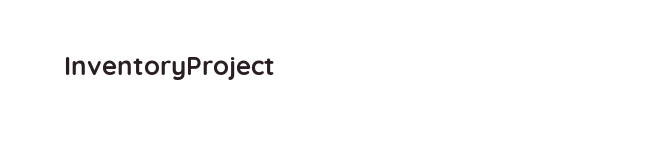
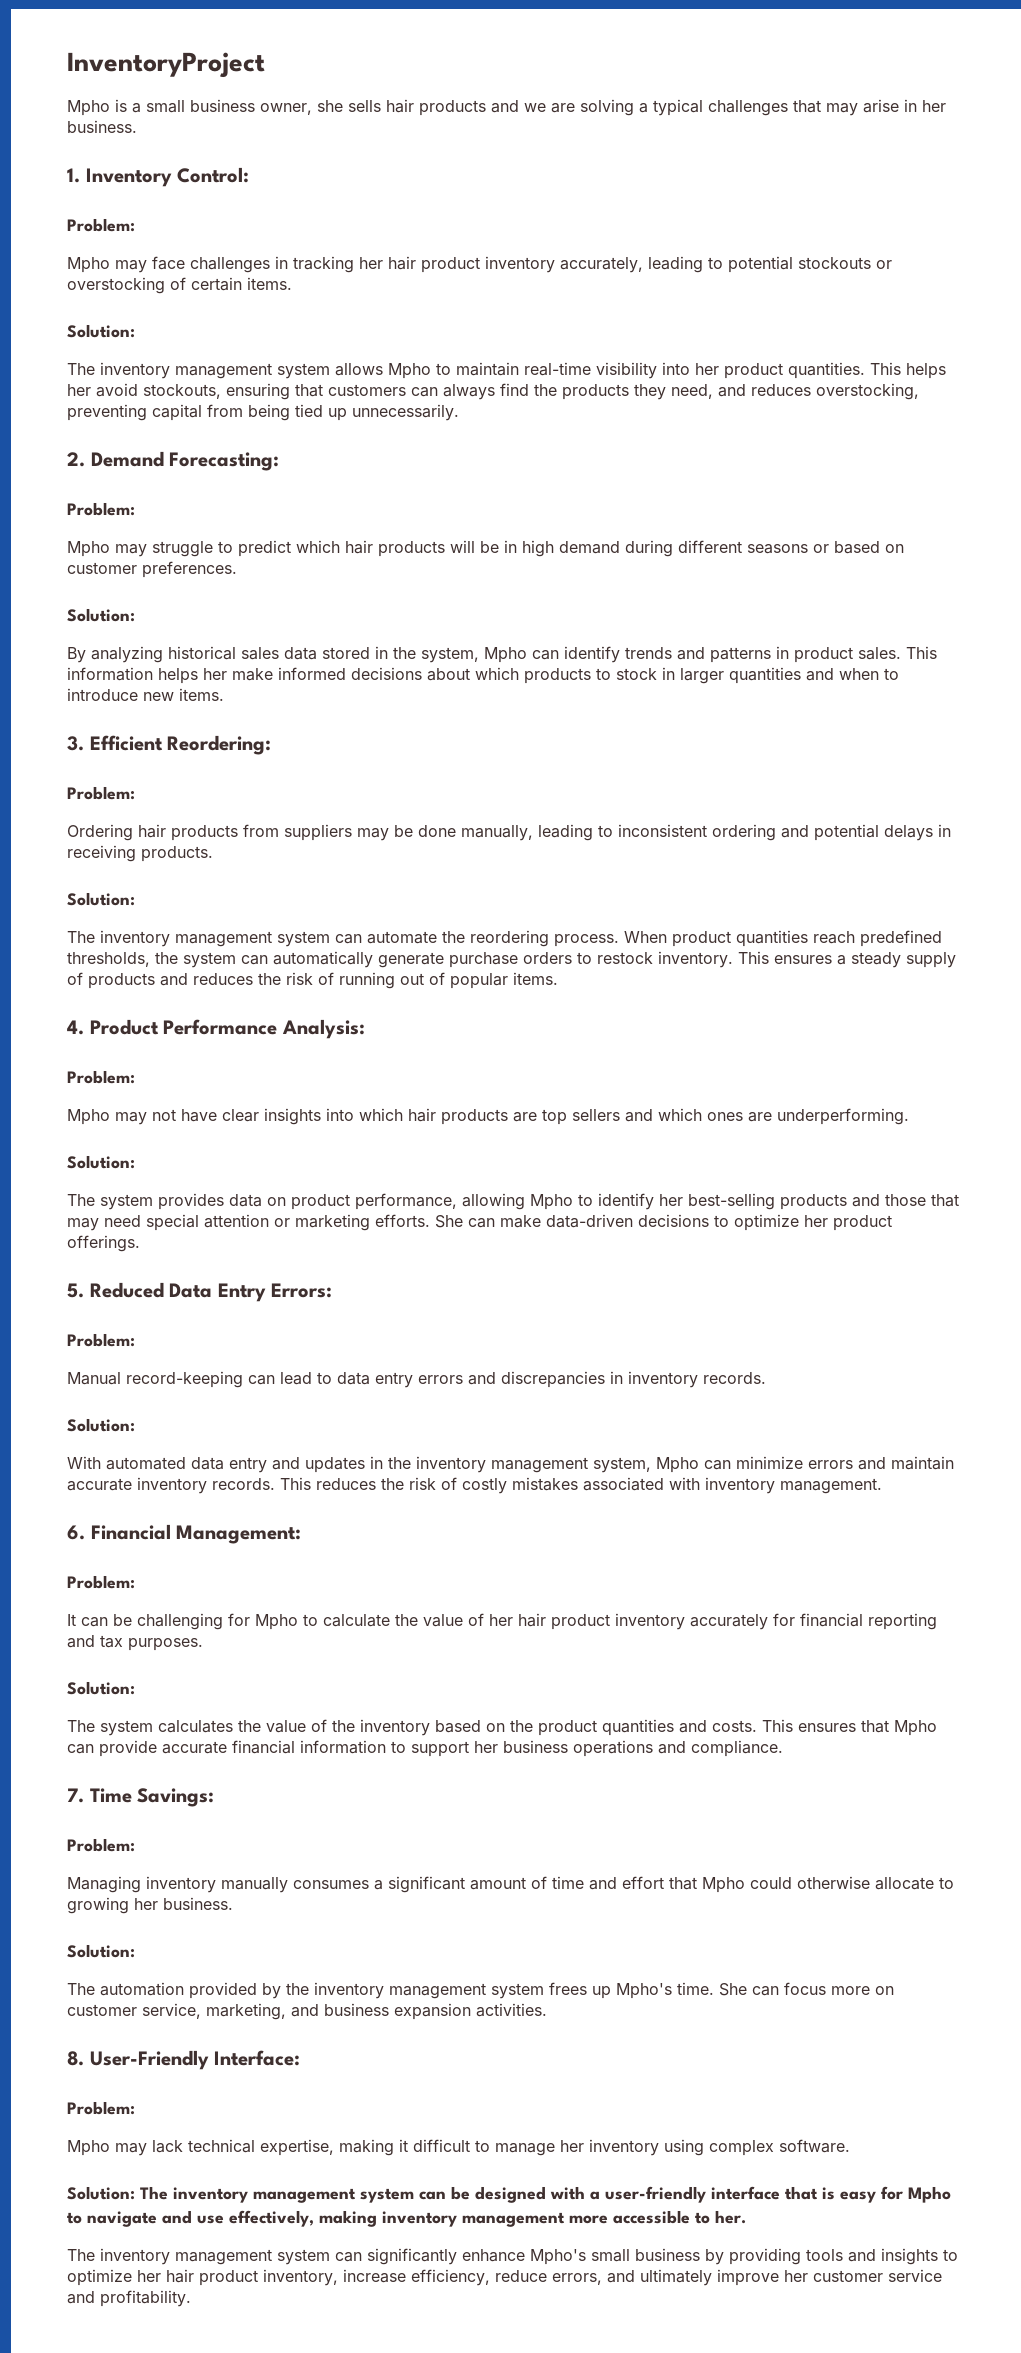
(275, 68) none -> [67,99,946,116] [67,120,137,133] [67,167,250,187] [67,218,135,232] [67,256,892,273] [67,277,292,294] [67,324,135,338] [67,362,946,379] [67,383,919,400] [67,404,459,421] [67,451,280,471] [67,502,135,516] [67,540,904,557] [67,561,237,578] [67,608,135,622] [67,646,937,663] [67,667,899,684] [67,688,224,701] [67,735,272,755] [67,786,135,800] [67,824,951,841] [67,845,213,862] [67,892,135,906] [67,930,942,947] [67,951,956,968] [67,972,558,989] [67,1019,365,1039] [67,1070,135,1084] [67,1108,909,1125] [67,1155,135,1169] [67,1193,959,1210] [67,1214,892,1231] [67,1235,140,1252] [67,1282,333,1302] [67,1333,135,1347] [67,1371,766,1388] [67,1418,135,1432] [67,1456,954,1473] [67,1477,882,1494] [67,1524,302,1544] [67,1575,135,1589] [67,1613,937,1630] [67,1635,203,1651] [67,1681,135,1695] [67,1719,937,1736] [67,1740,783,1757] [67,1788,215,1807] [67,1838,135,1852] [67,1876,954,1893] [67,1897,233,1914] [67,1944,135,1958] [67,1982,894,1999] [67,2003,547,2020] [67,2050,301,2070] [67,2101,135,2115] [67,2139,850,2156] [67,2186,951,2203] [67,2210,746,2227] [67,2248,958,2265] [67,2269,942,2286] [67,2290,191,2307] // Mpho is a small business owner, she sells hair products and we are solving a typical challenges that may arise in her business. // 1. Inventory Control: // Problem: // Mpho may face challenges in tracking her hair product inventory accurately, leading to potential stockouts or overstocking of certain items. // Solution: // The inventory management system allows Mpho to maintain real-time visibility into her product quantities. This helps her avoid stockouts, ensuring that customers can always find the products they need, and reduces overstocking, preventing capital from being tied up unnecessarily. // 2. Demand Forecasting: // Problem: // Mpho may struggle to predict which hair products will be in high demand during different seasons or based on customer preferences. // Solution: // By analyzing historical sales data stored in the system, Mpho can identify trends and patterns in product sales. This information helps her make informed decisions about which products to stock in larger quantities and when to introduce new items. // 3. Efficient Reordering: // Problem: // Ordering hair products from suppliers may be done manually, leading to inconsistent ordering and potential delays in receiving products. // Solution: // The inventory management system can automate the reordering process. When product quantities reach predefined thresholds, the system can automatically generate purchase orders to restock inventory. This ensures a steady supply of products and reduces the risk of running out of popular items. // 4. Product Performance Analysis: // Problem: // Mpho may not have clear insights into which hair products are top sellers and which ones are underperforming. // Solution: // The system provides data on product performance, allowing Mpho to identify her best-selling products and those that may need special attention or marketing efforts. She can make data-driven decisions to optimize her product offerings. // 5. Reduced Data Entry Errors: // Problem: // Manual record-keeping can lead to data entry errors and discrepancies in inventory records. // Solution: // With automated data entry and updates in the inventory management system, Mpho can minimize errors and maintain accurate inventory records. This reduces the risk of costly mistakes associated with inventory management. // 6. Financial Management: // Problem: // It can be challenging for Mpho to calculate the value of her hair product inventory accurately for financial reporting and tax purposes. // Solution: // The system calculates the value of the inventory based on the product quantities and costs. This ensures that Mpho can provide accurate financial information to support her business operations and compliance. // 7. Time Savings: // Problem: // Managing inventory manually consumes a significant amount of time and effort that Mpho could otherwise allocate to growing her business. // Solution: // The automation provided by the inventory management system frees up Mpho's time. She can focus more on customer service, marketing, and business expansion activities. // 8. User-Friendly Interface: // Problem: // Mpho may lack technical expertise, making it difficult to manage her inventory using complex software. // Solution: The inventory management system can be designed with a user-friendly interface that is easy for Mpho to navigate and use effectively, making inventory management more accessible to her. // The inventory management system can significantly enhance Mpho's small business by providing tools and insights to optimize her hair product inventory, increase efficiency, reduce errors, and ultimately improve her customer service and profitability.

